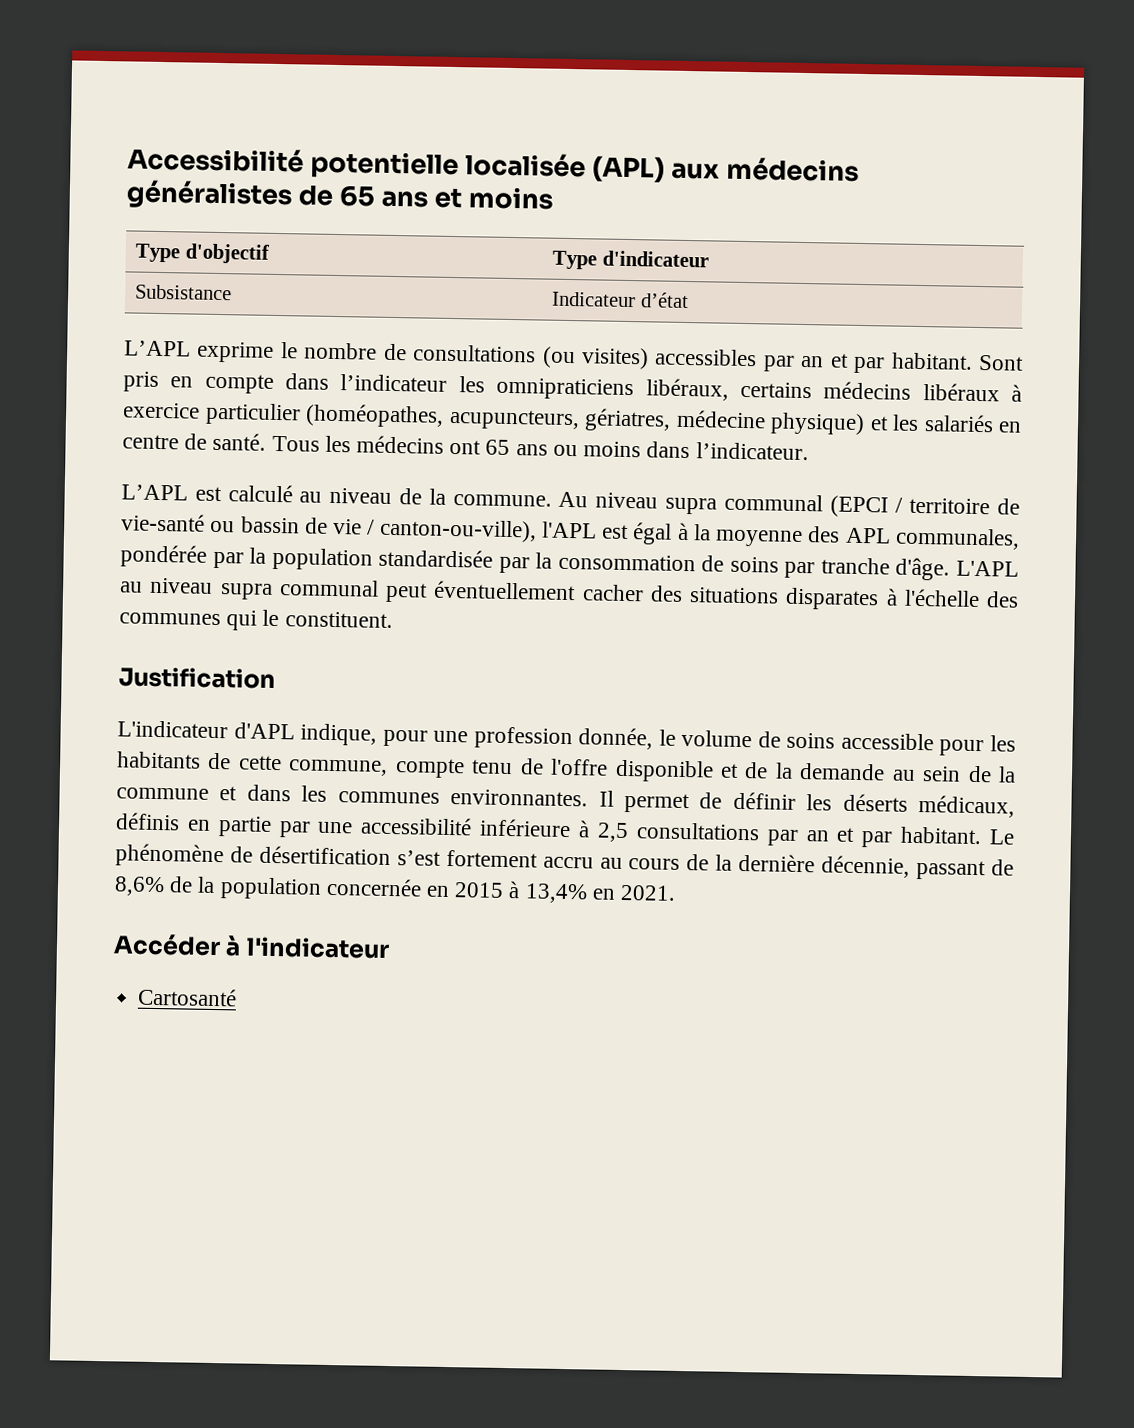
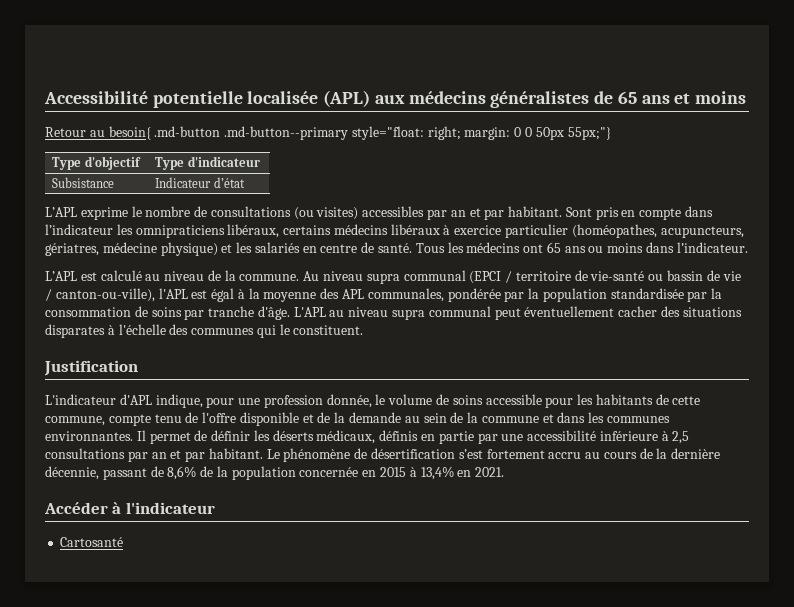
(554, 198) none -> [45,126,611,140] // Retour au besoin{ .md-button .md-button--primary style="float: right; margin: 0 0 50px 55px;"}

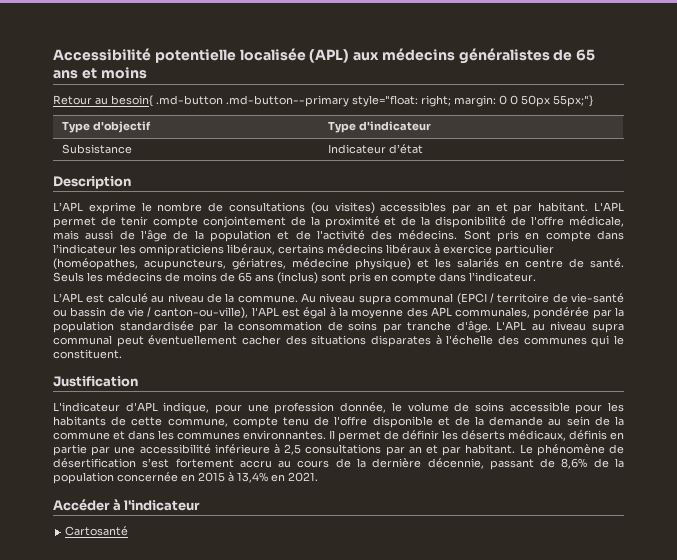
(245, 182) none -> [53,176,131,189] // Description
(563, 211) none -> [594,202,624,211] [53,216,625,228] [53,230,458,242] L'APL permet de tenir compte conjointement de la proximité et de la disponibilité de l'offre médicale, mais aussi de l'âge de la population et de l'activité des médecins.
[415,243,445,253] Tous -> [53,272,84,282] Seuls
[523,242,644,253] ont 65 ans ou moins -> [165,272,436,284] de moins de 65 ans (inclus) sont pris en compte

